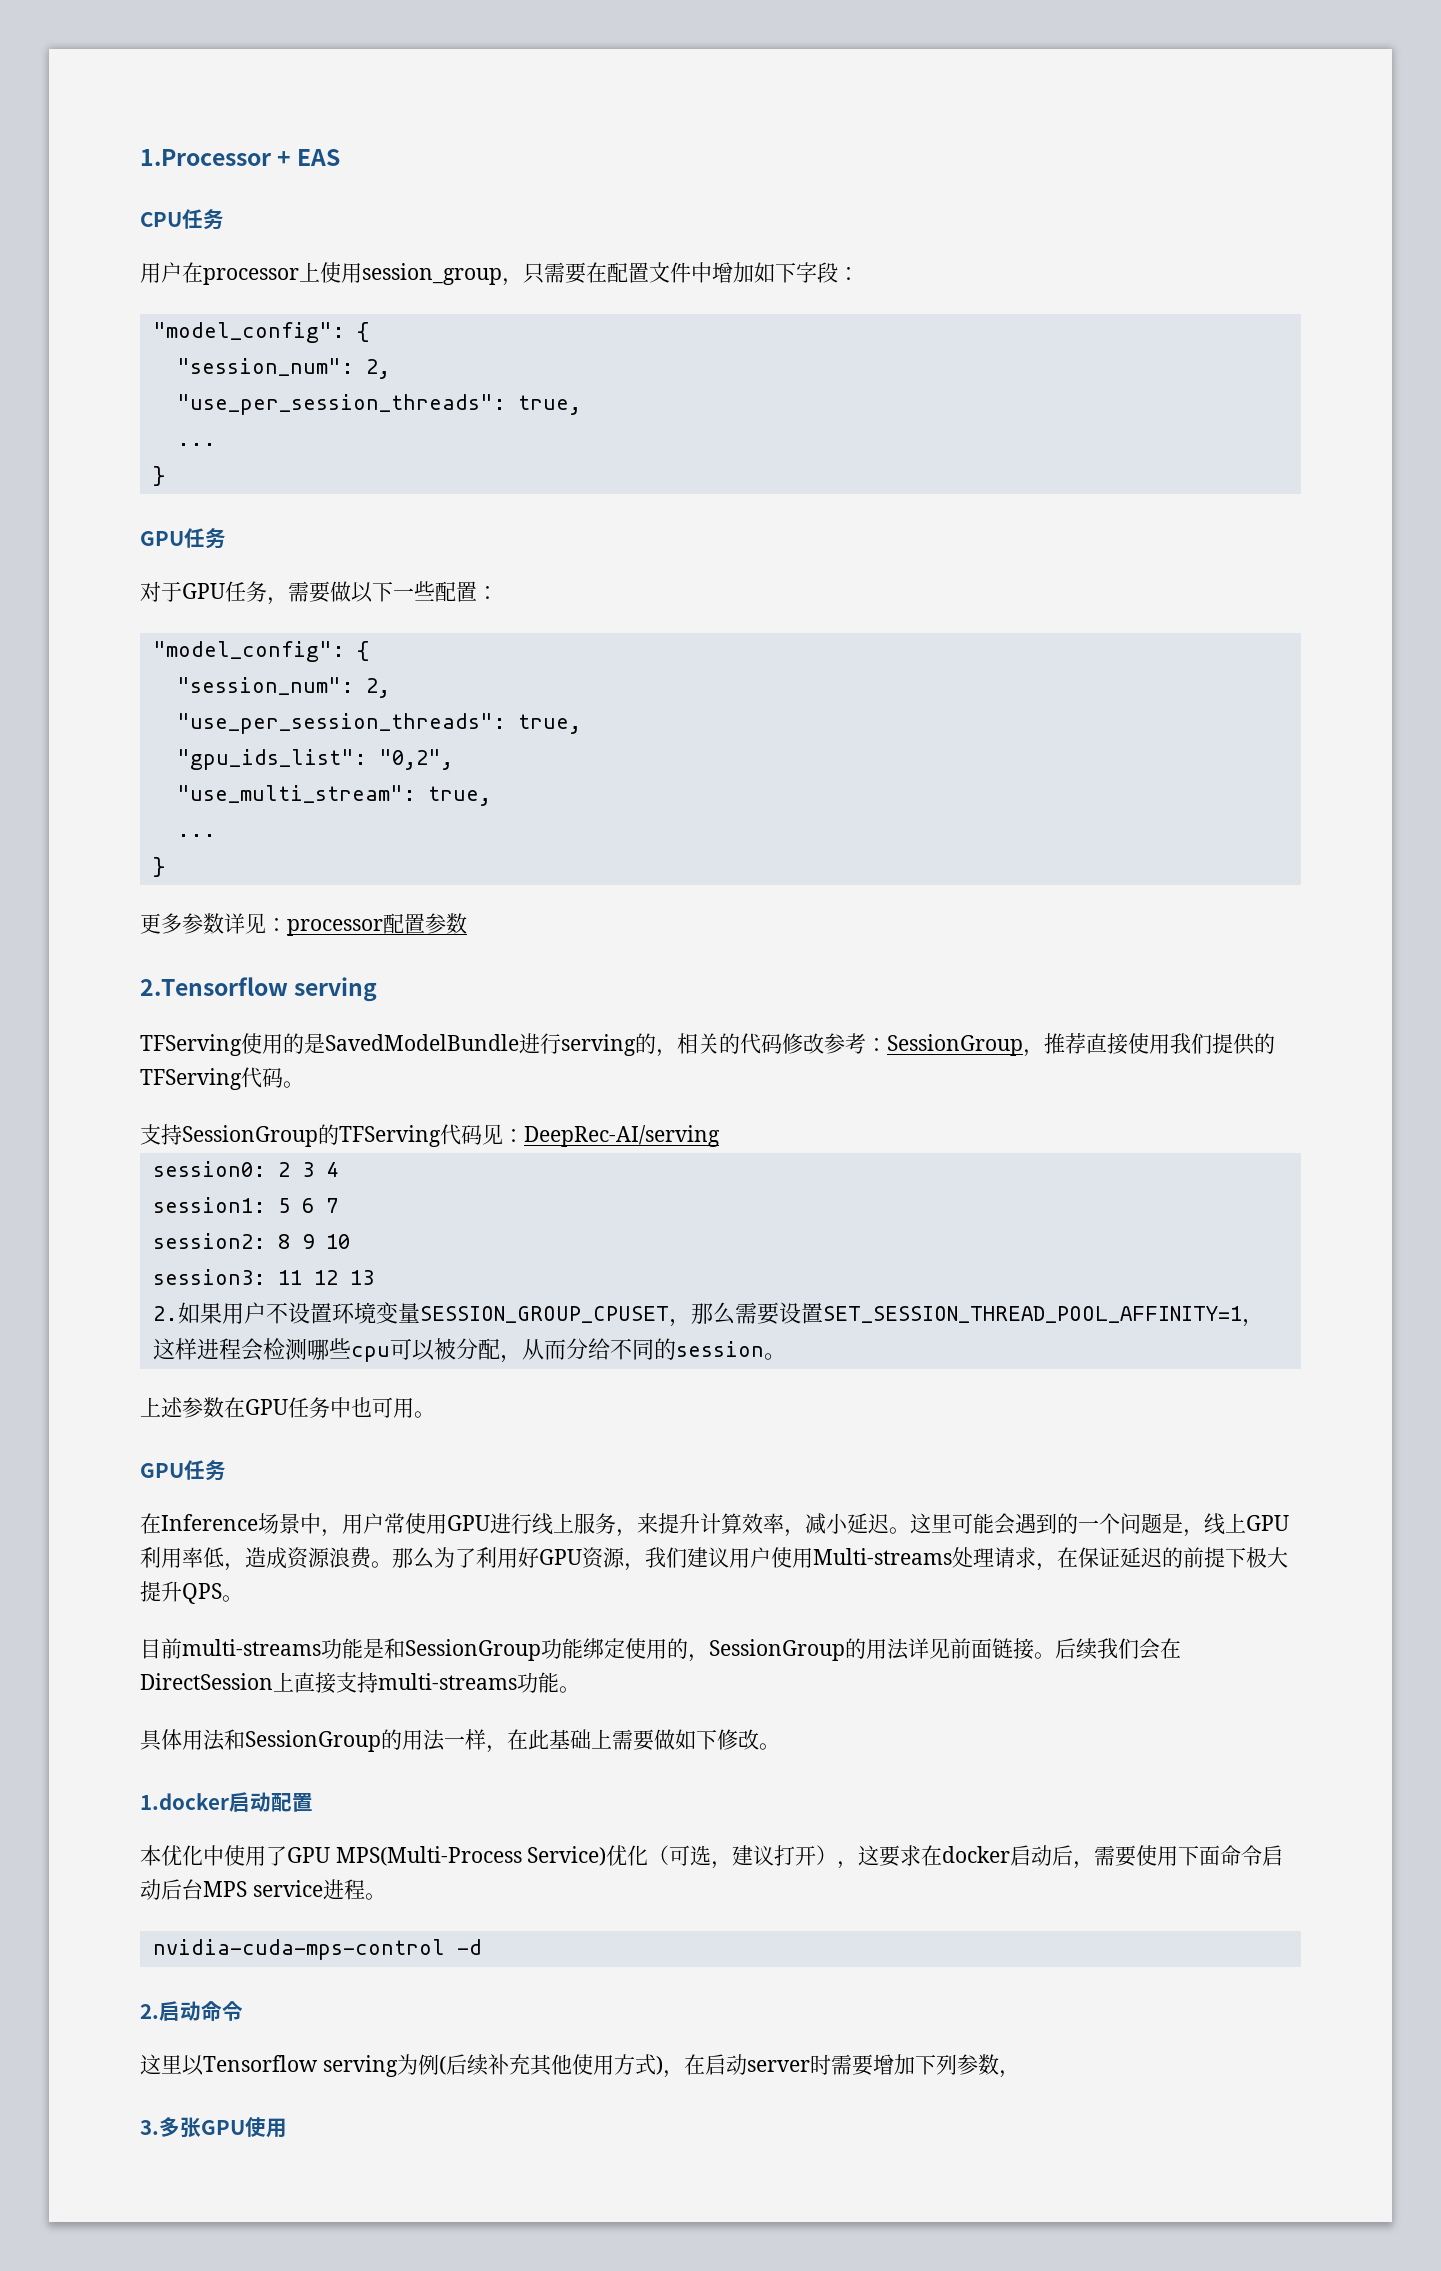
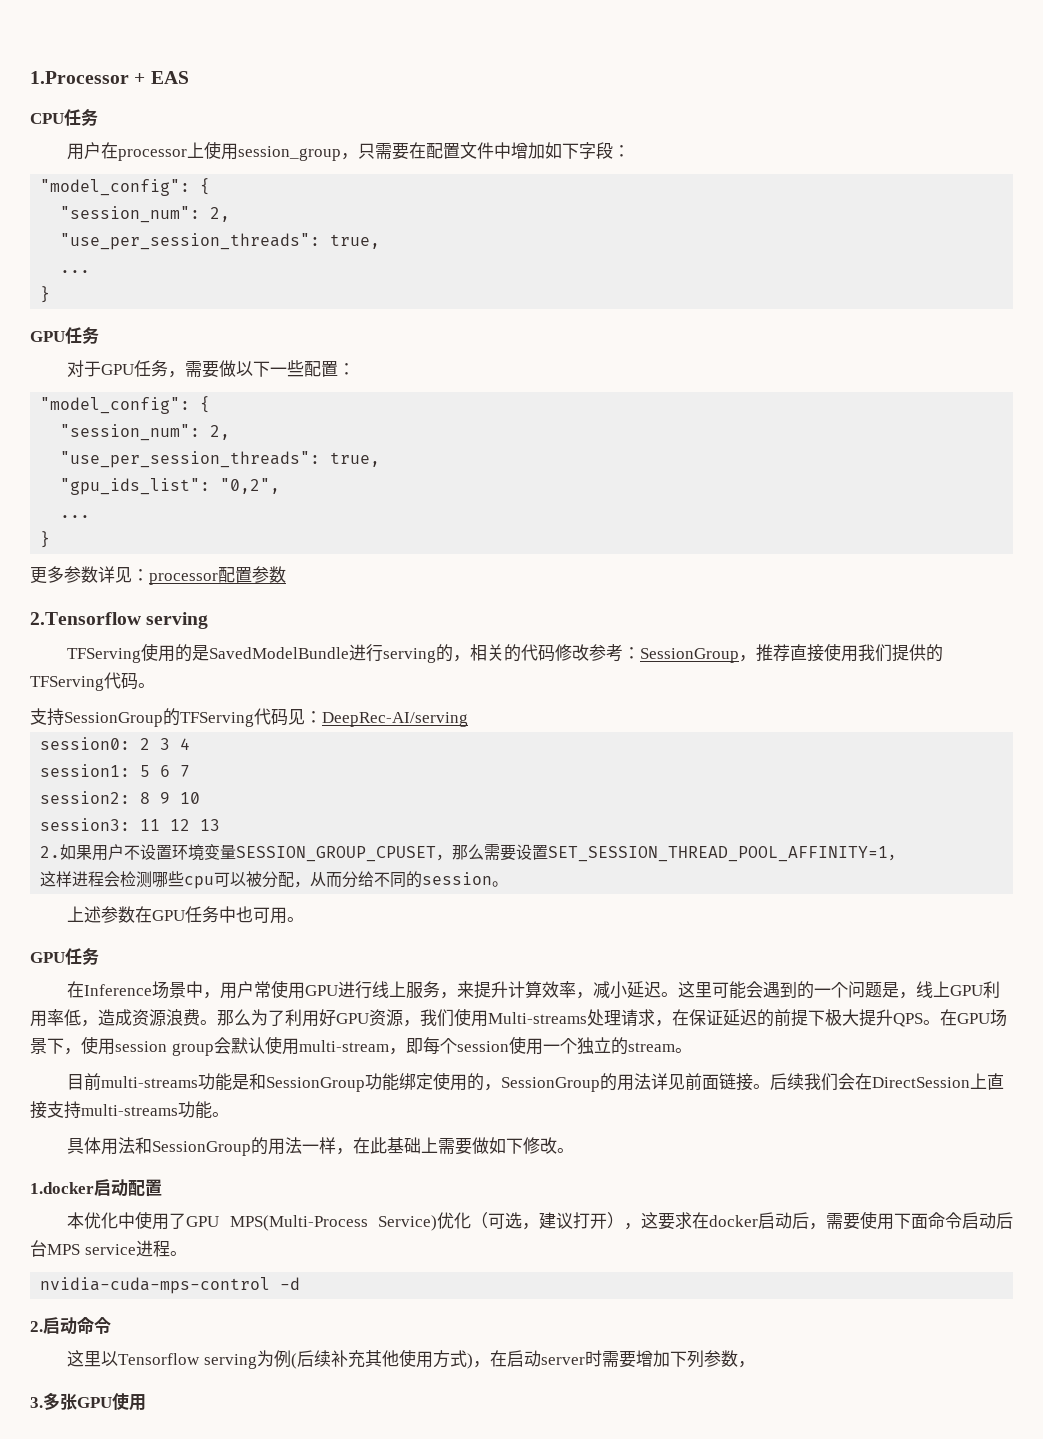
[176,785,491,806] // "use_multi_stream": true, -> (281, 486) none
[687,1547,771,1568] 建议用户 -> (454, 1018) none
(243, 1598) none -> [940,1009,1007,1027] [30,1036,692,1056] 在GPU场景下，使用session group会默认使用multi-stream，即每个session使用一个独立的stream。

